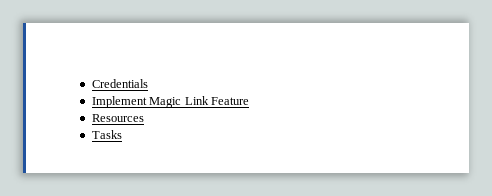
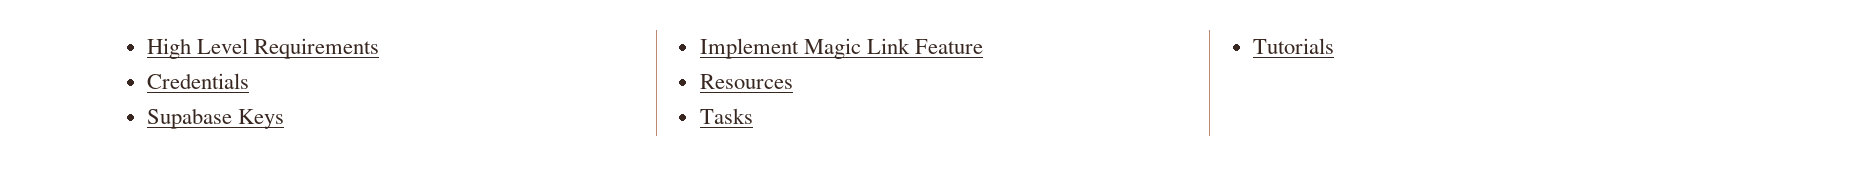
(91, 83) none -> [146,38,379,59] High Level Requirements //
(148, 83) none -> [146,108,284,129] // Supabase Keys
(122, 134) none -> [1252,38,1334,54] // Tutorials

